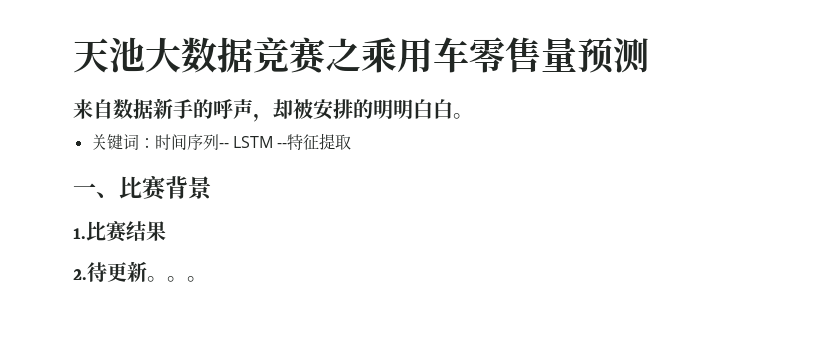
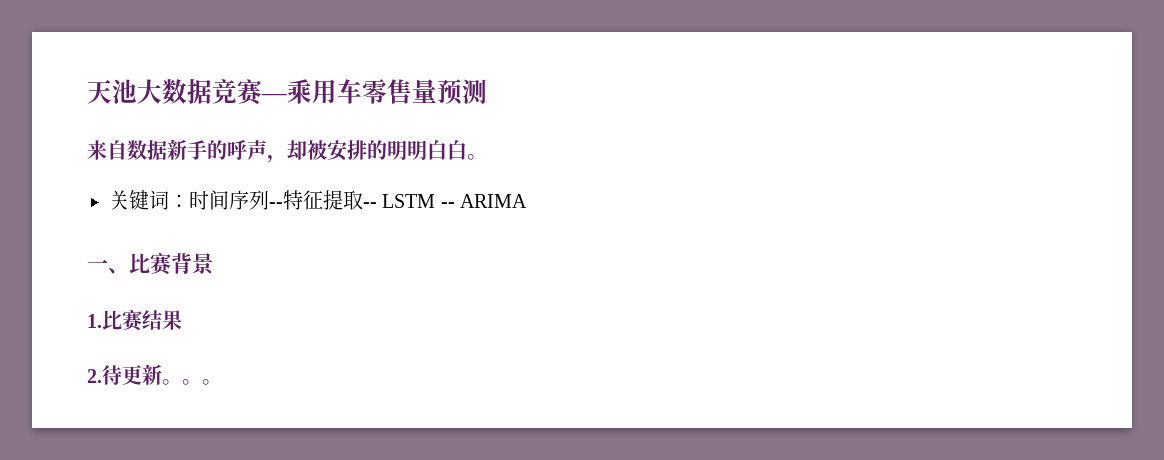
[325,38,361,71] 之 -> [261,93,287,101] —
[232,136,288,148] LSTM -- -> (283, 205) none
(352, 142) none -> [363,194,528,208] -- LSTM -- ARIMA

